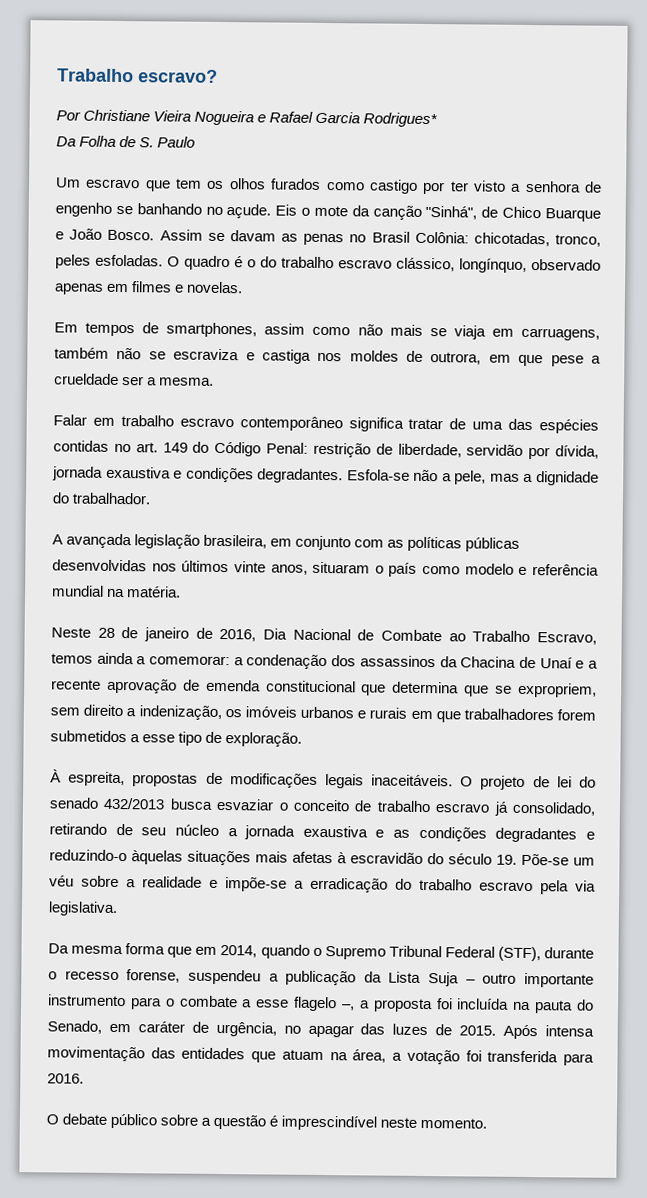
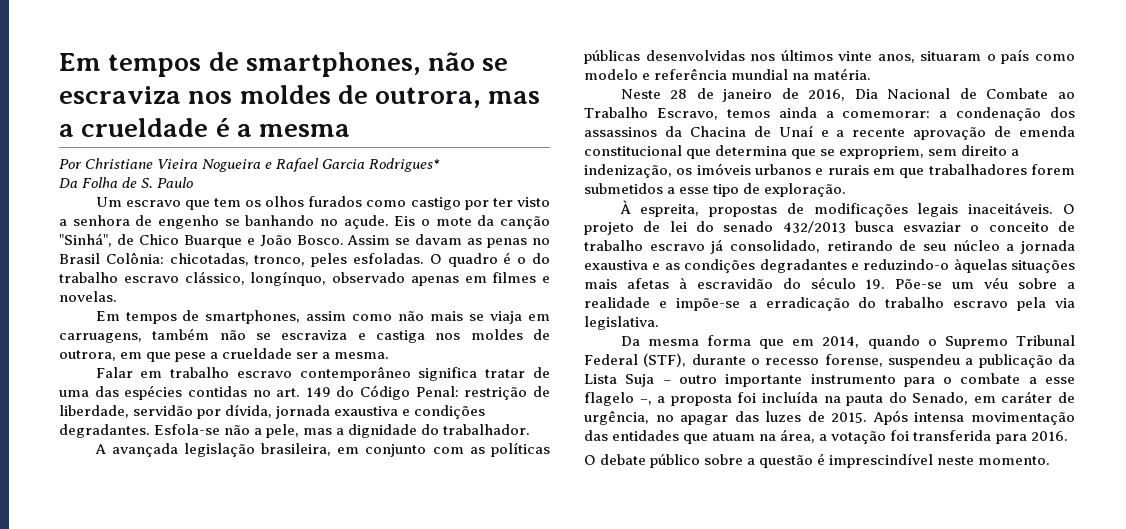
[57,68,218,83] Trabalho escravo? -> [59,52,509,77] [59,85,541,108] [59,118,351,137] Em tempos de smartphones, não se escraviza nos moldes de outrora, mas a crueldade é a mesma

